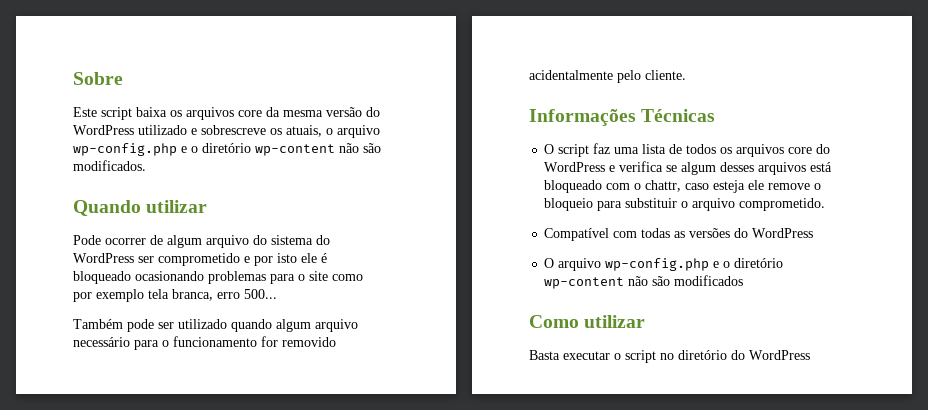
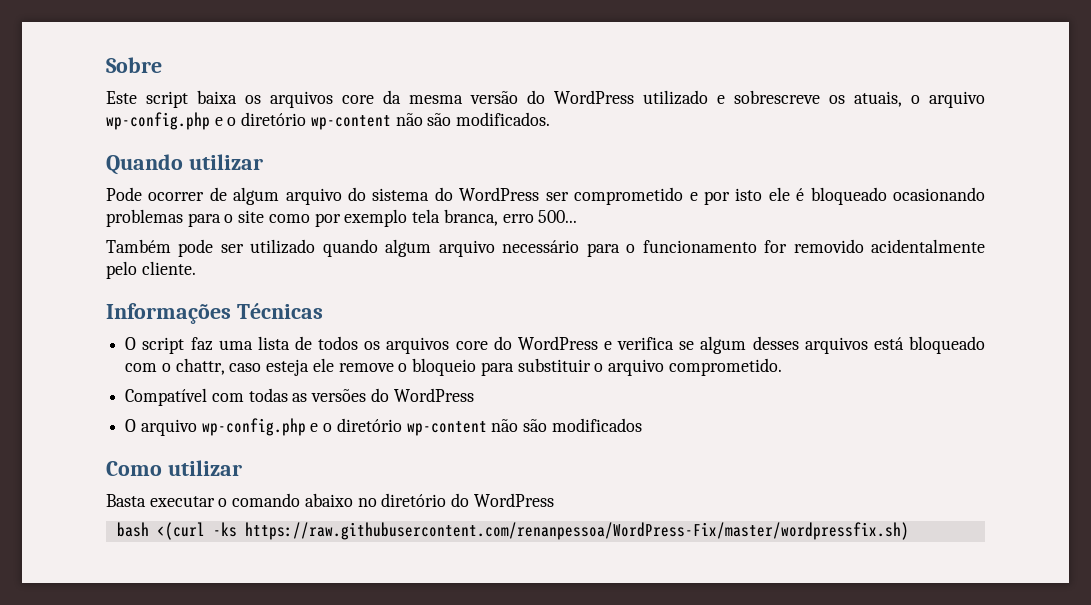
[625,350,656,363] script -> [232,493,353,507] comando abaixo
(810, 355) none -> [116,522,909,540] // bash <(curl -ks https://raw.githubusercontent.com/renanpessoa/WordPress-Fix/master/wordpressfix.sh)

